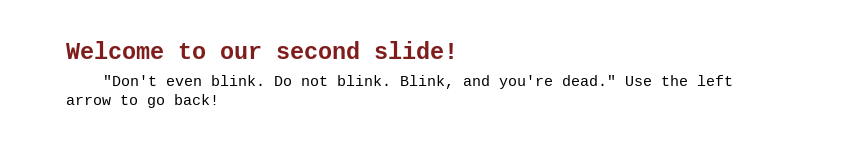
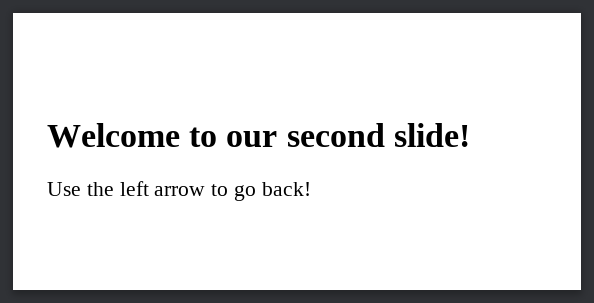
[102,75,616,89] "Don't even blink. Do not blink. Blink, and you're dead." -> (470, 135) none

